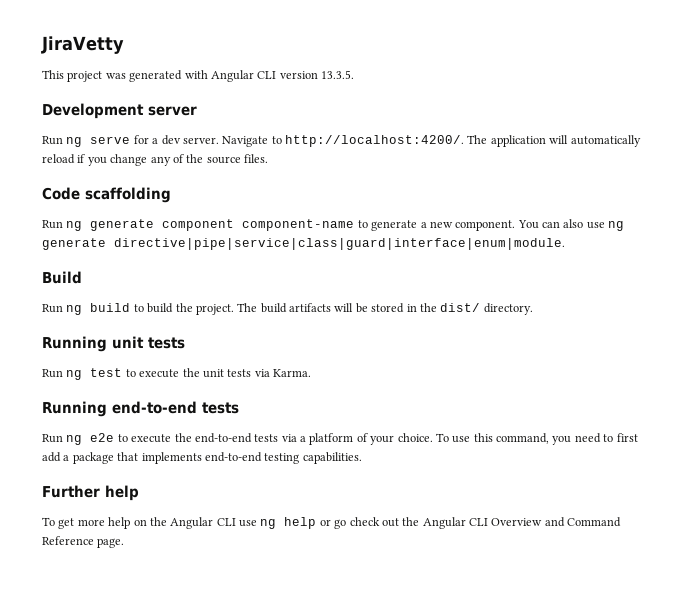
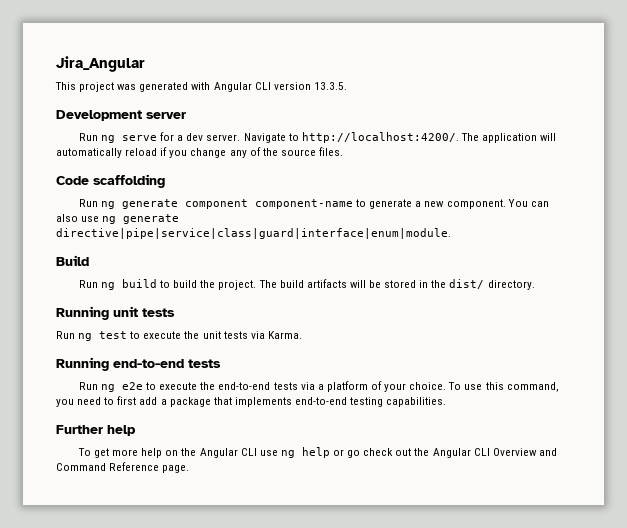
[41,36,124,54] JiraVetty -> [56,56,145,72] Jira_Angular

